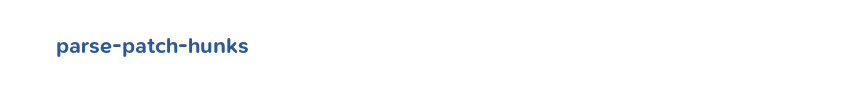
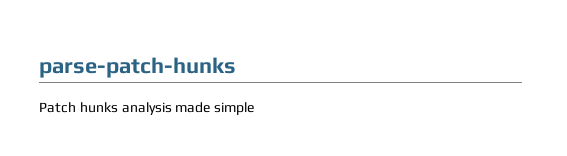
(249, 47) none -> [39,102,255,115] // Patch hunks analysis made simple

